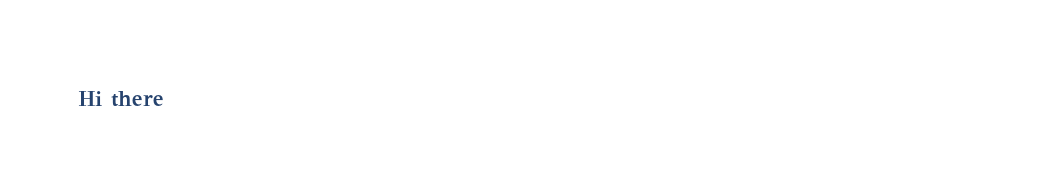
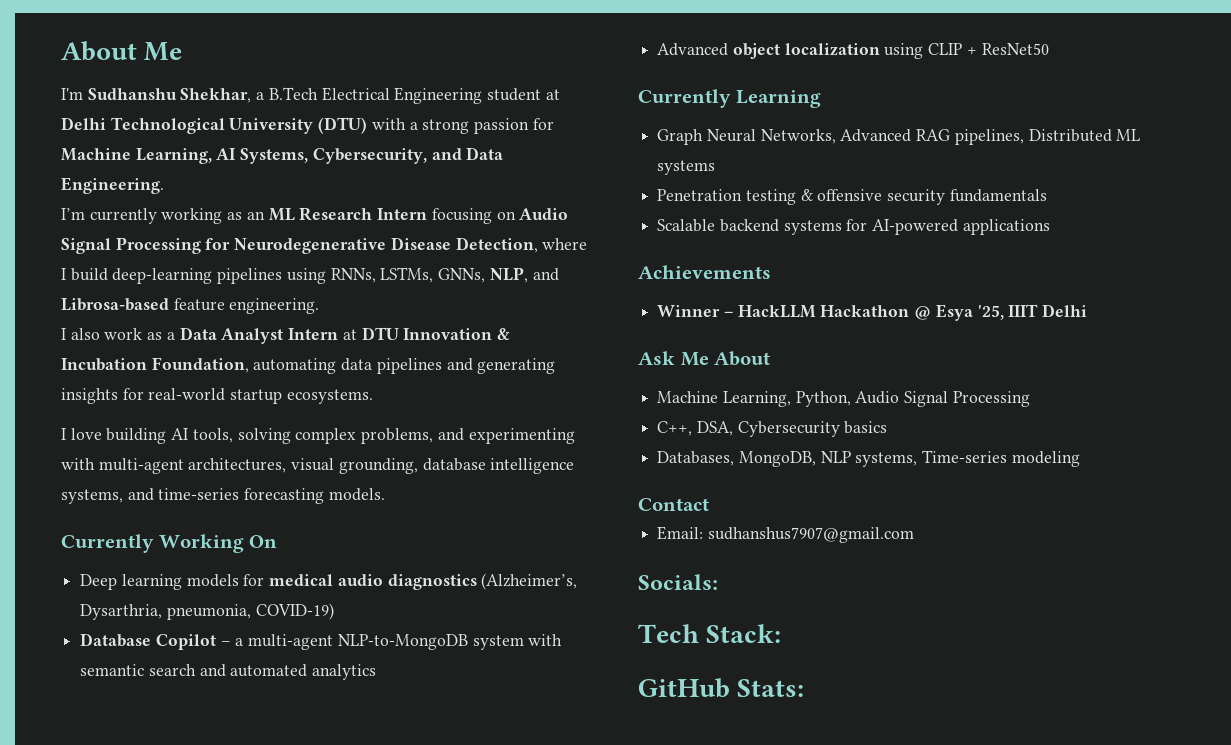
[78,91,164,107] Hi there -> [61,41,183,61] [61,87,560,104] [61,117,554,134] [61,147,504,164] [61,177,164,194] [61,207,569,224] [61,237,588,254] [61,267,559,284] [61,298,320,314] [61,327,510,344] [61,357,556,374] [61,388,373,404] [61,428,575,444] [61,458,575,474] [61,488,385,504] [61,534,278,553] [80,573,578,590] [80,603,334,620] [80,633,563,650] [80,664,377,680] [657,43,1049,59] [638,89,821,108] [657,129,1141,145] [657,160,716,175] [657,189,1047,205] [657,219,1050,235] [638,265,771,279] [657,304,1088,321] [638,351,771,366] [657,391,1030,407] [657,421,888,437] [657,450,1080,467] [638,498,709,511] [657,526,914,543] [638,574,718,590] [638,624,782,643] [638,678,805,698] About Me // I'm Sudhanshu Shekhar, a B.Tech Electrical Engineering student at Delhi Technological University (DTU) with a strong passion for Machine Learning, AI Systems, Cybersecurity, and Data Engineering. // I’m currently working as an ML Research Intern focusing on Audio Signal Processing for Neurodegenerative Disease Detection, where I build deep-learning pipelines using RNNs, LSTMs, GNNs, NLP, and Librosa-based feature engineering. // I also work as a Data Analyst Intern at DTU Innovation & Incubation Foundation, automating data pipelines and generating insights for real-world startup ecosystems. // I love building AI tools, solving complex problems, and experimenting with multi-agent architectures, visual grounding, database intelligence systems, and time-series forecasting models. // Currently Working On // Deep learning models for medical audio diagnostics (Alzheimer’s, Dysarthria, pneumonia, COVID-19) // Database Copilot – a multi-agent NLP-to-MongoDB system with semantic search and automated analytics // Advanced object localization using CLIP + ResNet50 // Currently Learning // Graph Neural Networks, Advanced RAG pipelines, Distributed ML systems // Penetration testing & offensive security fundamentals // Scalable backend systems for AI-powered applications // Achievements // Winner – HackLLM Hackathon @ Esya '25, IIIT Delhi // Ask Me About // Machine Learning, Python, Audio Signal Processing // C++, DSA, Cybersecurity basics // Databases, MongoDB, NLP systems, Time-series modeling // Contact // Email: sudhanshus7907@gmail.com // Socials: // Tech Stack: // GitHub Stats:

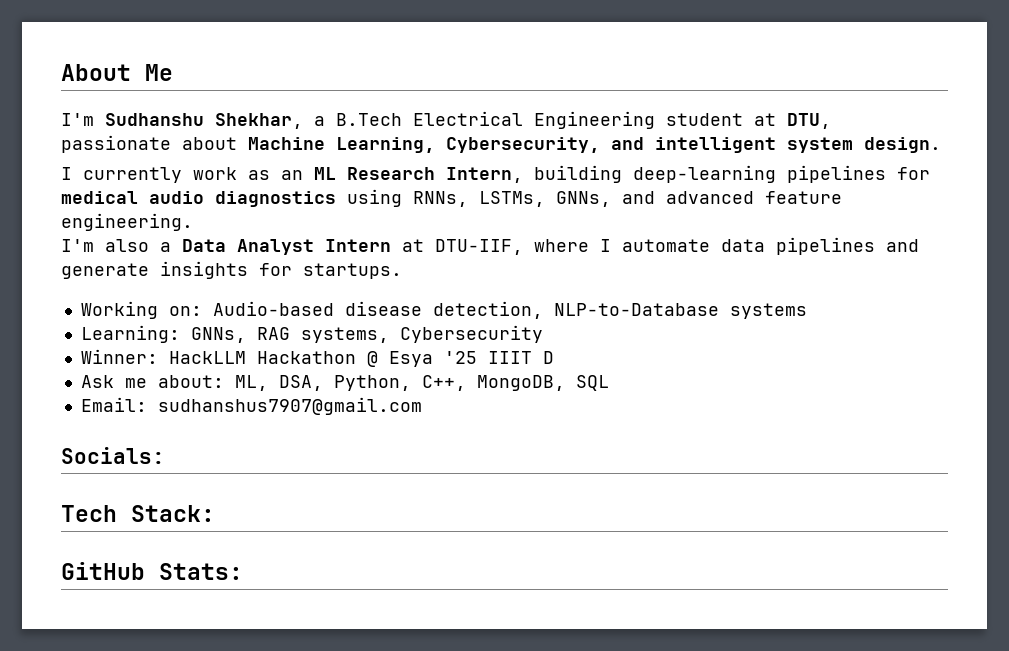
[61,117,554,134] [61,147,504,164] [61,177,164,194] [61,207,569,224] [61,237,588,254] [61,268,283,284] Delhi Technological University (DTU) with a strong passion for Machine Learning, AI Systems, Cybersecurity, and Data Engineering. // I’m currently working as an ML Research Intern focusing on Audio Signal Processing for Neurodegenerative Disease Detection, where I build deep-learning pipelines -> [787,113,831,129] [61,135,941,153] [61,165,930,183] [61,191,336,207] DTU, passionate about Machine Learning, Cybersecurity, and intelligent system design. // I currently work as an ML Research Intern, building deep-learning pipelines for medical audio diagnostics
[489,267,559,283] [61,298,169,311] NLP, and Librosa-based -> [622,191,754,204] and advanced
[61,328,163,340] I also work as -> [61,239,149,252] I'm also
[361,327,510,340] [61,357,337,374] DTU Innovation & Incubation Foundation, automating -> [435,239,710,255] DTU-IIF, where I automate
[477,358,556,374] generating -> [61,263,149,279] generate
[148,388,373,404] [61,428,575,444] [61,458,575,474] [61,488,385,504] [61,534,278,553] [80,573,578,590] [80,603,334,620] [80,633,563,650] [80,664,377,680] [657,43,1049,59] [638,89,821,108] [657,129,1141,145] [657,160,716,175] [657,189,1047,205] [657,219,1050,235] [638,265,771,279] [657,304,1088,321] [638,351,771,366] [657,391,1030,407] [657,421,888,437] [657,450,1080,467] [638,498,709,511] real-world startup ecosystems. // I love building AI tools, solving complex problems, and experimenting with multi-agent architectures, visual grounding, database intelligence systems, and time-series forecasting models. // Currently Working On // Deep learning models for medical audio diagnostics (Alzheimer’s, Dysarthria, pneumonia, COVID-19) // Database Copilot – a multi-agent NLP-to-MongoDB system with semantic search and automated analytics // Advanced object localization using CLIP + ResNet50 // Currently Learning // Graph Neural Networks, Advanced RAG pipelines, Distributed ML systems // Penetration testing & offensive security fundamentals // Scalable backend systems for AI-powered applications // Achievements // Winner – HackLLM Hackathon @ Esya '25, IIIT Delhi // Ask Me About // Machine Learning, Python, Audio Signal Processing // C++, DSA, Cybersecurity basics // Databases, MongoDB, NLP systems, Time-series modeling // Contact -> [303,263,402,279] [80,301,807,319] [80,325,543,343] [80,349,554,367] [80,375,609,391] startups. // Working on: Audio-based disease detection, NLP-to-Database systems // Learning: GNNs, RAG systems, Cybersecurity // Winner: HackLLM Hackathon @ Esya '25 IIIT D // Ask me about: ML, DSA, Python, C++, MongoDB, SQL

